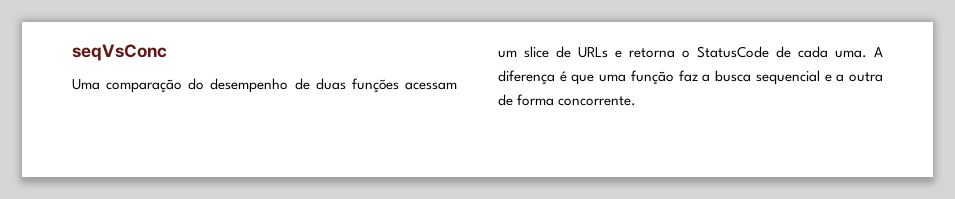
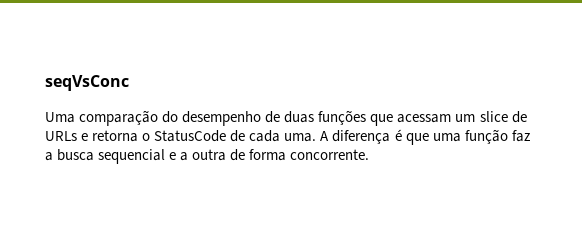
(399, 85) none -> [370,114,394,126] que

